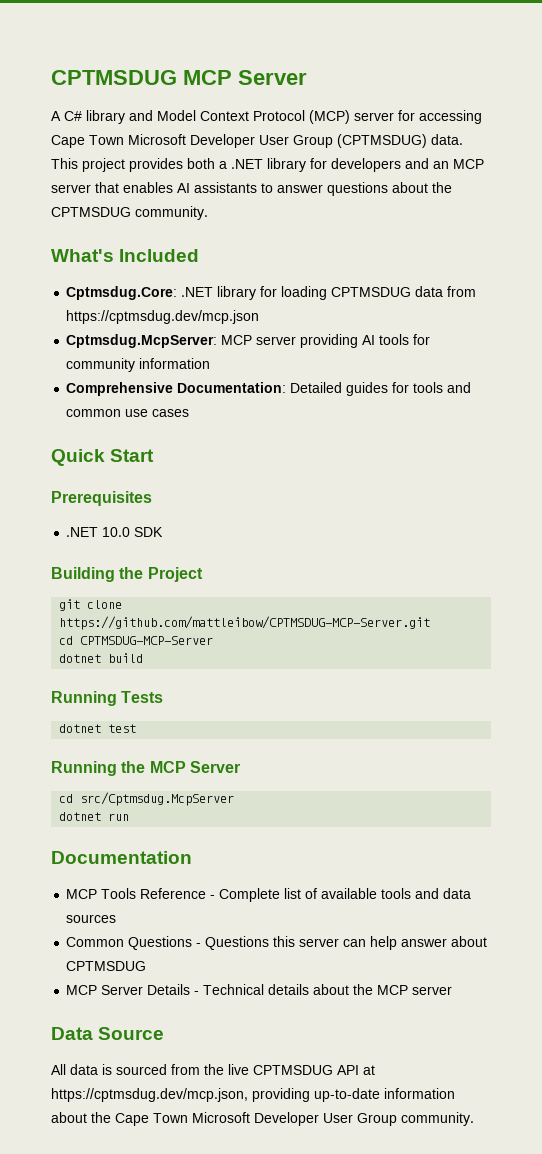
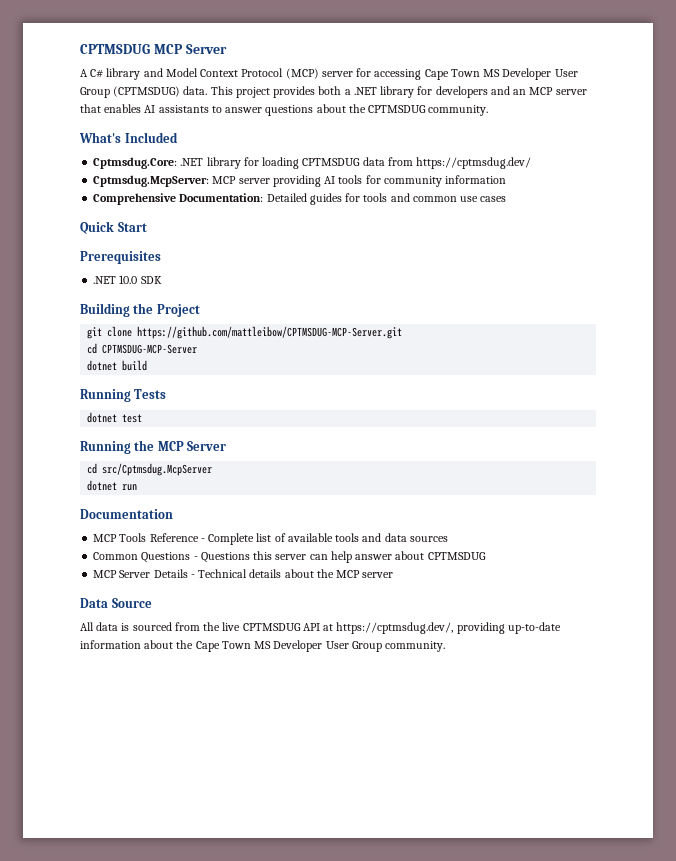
[128,134,186,145] Microsoft -> [483,69,501,77] MS
[66,310,260,324] https://cptmsdug.dev/mcp.json -> [416,157,532,169] https://cptmsdug.dev/
[51,1088,248,1102] https://cptmsdug.dev/mcp.json, -> [336,622,454,634] https://cptmsdug.dev/,
[192,1112,250,1123] Microsoft -> [254,641,272,649] MS

